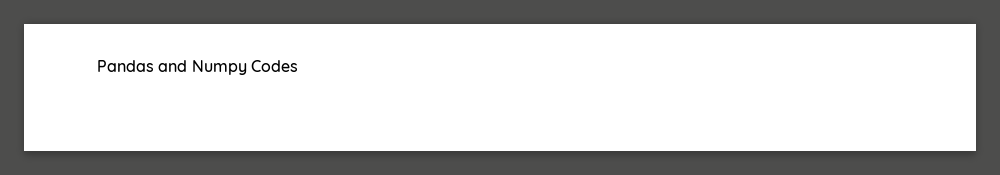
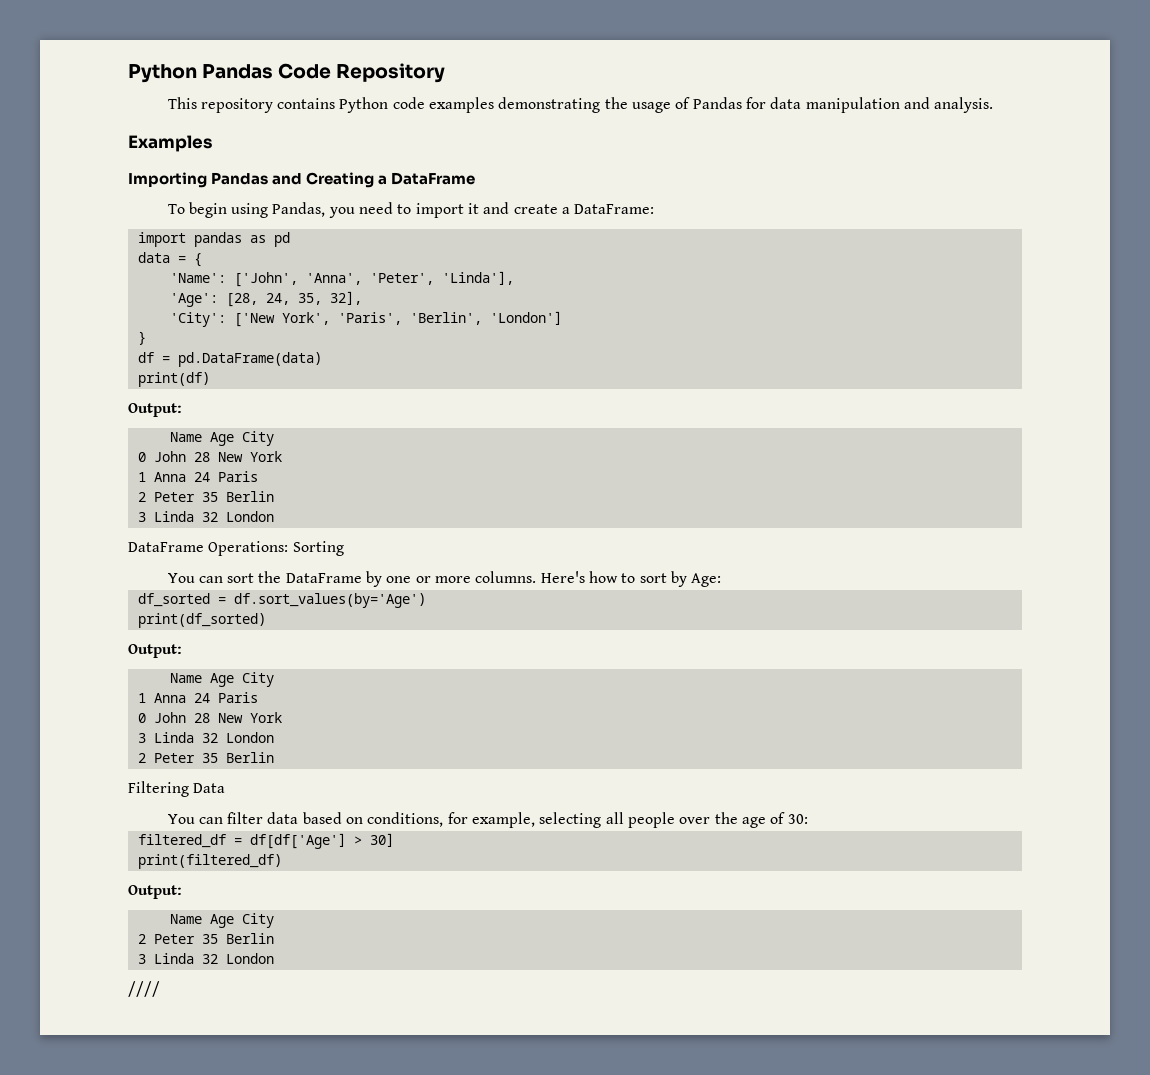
[97,60,298,75] Pandas and Numpy Codes -> [128,63,446,83] [167,97,994,113] [128,135,212,152] [128,172,476,188] [167,202,655,218] [137,232,290,247] [137,252,202,267] [169,271,514,287] [169,291,362,307] [169,311,562,327] [137,331,146,345] [137,352,322,367] [137,372,210,387] [128,403,182,417] [169,431,274,446] [137,451,282,462] [137,471,258,482] [137,491,274,502] [137,511,274,522] [128,541,344,556] [167,571,722,587] [137,593,426,608] [137,613,266,628] [128,644,182,658] [169,672,274,687] [137,692,258,703] [137,712,282,723] [137,732,274,743] [137,752,274,763] [128,781,226,797] [167,812,808,828] [137,833,394,849] [137,854,282,869] [128,885,182,899] [169,913,274,928] [137,933,274,944] [137,953,274,964] [128,981,160,997] Python Pandas Code Repository // This repository contains Python code examples demonstrating the usage of Pandas for data manipulation and analysis. // Examples // Importing Pandas and Creating a DataFrame // To begin using Pandas, you need to import it and create a DataFrame: // import pandas as pd // data = { // 'Name': ['John', 'Anna', 'Peter', 'Linda'], // 'Age': [28, 24, 35, 32], // 'City': ['New York', 'Paris', 'Berlin', 'London'] // } // df = pd.DataFrame(data) // print(df) // Output: // Name Age City // 0 John 28 New York // 1 Anna 24 Paris // 2 Peter 35 Berlin // 3 Linda 32 London // DataFrame Operations: Sorting // You can sort the DataFrame by one or more columns. Here's how to sort by Age: // df_sorted = df.sort_values(by='Age') // print(df_sorted) // Output: // Name Age City // 1 Anna 24 Paris // 0 John 28 New York // 3 Linda 32 London // 2 Peter 35 Berlin // Filtering Data // You can filter data based on conditions, for example, selecting all people over the age of 30: // filtered_df = df[df['Age'] > 30] // print(filtered_df) // Output: // Name Age City // 2 Peter 35 Berlin // 3 Linda 32 London // ////

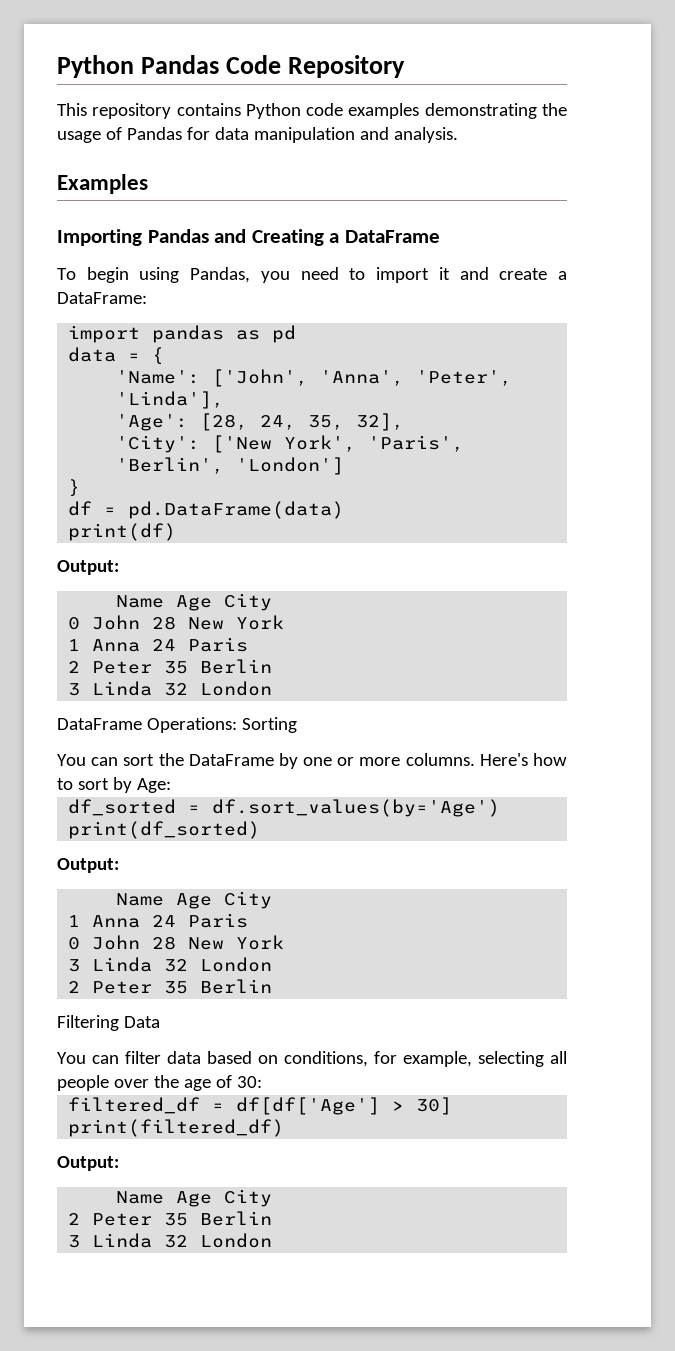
[128,981,160,997] // //// -> (273, 1240) none

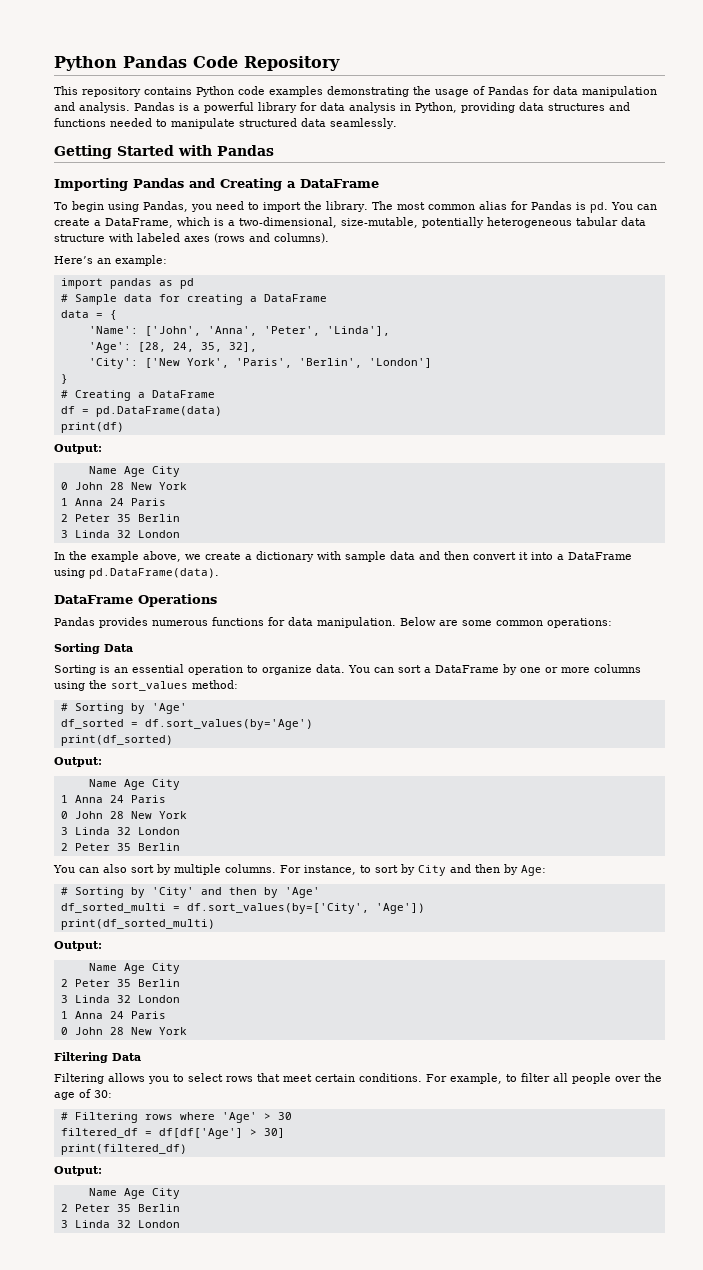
[57,174,148,194] // Examples -> [134,102,630,113] [54,118,397,129] [54,145,274,159] Pandas is a powerful library for data analysis in Python, providing data structures and functions needed to manipulate structured data seamlessly. // Getting Started with Pandas
[438,267,568,280] [57,292,147,304] [68,325,297,343] it and create a DataFrame: // import pandas as pd -> [304,201,657,213] [54,217,646,228] [54,233,329,243] [54,255,167,266] [60,278,194,289] [60,294,327,305] the library. The most common alias for Pandas is pd. You can create a DataFrame, which is a two-dimensional, size-mutable, potentially heterogeneous tabular data structure with labeled axes (rows and columns). // Here’s an example: // import pandas as pd // # Sample data for creating a DataFrame
(81, 488) none -> [60,390,215,401] // # Creating a DataFrame
[57,717,297,733] DataFrame Operations: Sorting // -> [54,551,632,562] [54,568,219,579] [54,594,217,607] [54,617,612,628] [54,643,133,654] [54,664,345,675] In the example above, we create a dictionary with sample data and then convert it into a DataFrame using pd.DataFrame(data). // DataFrame Operations // Pandas provides numerous functions for data manipulation. Below are some common operations: // Sorting Data // Sorting is an essential operation to organize data.
[158,753,184,766] the -> [424,667,431,673] a
[405,753,567,766] [57,777,171,793] columns. Here's how to sort by Age: -> [594,664,641,673] [54,680,238,691] [60,703,187,714] columns using the sort_values method: // # Sorting by 'Age'
[57,1015,160,1031] [57,1051,544,1067] Filtering Data // You can filter data based on conditions, for example, selecting -> [53,864,546,876] [60,887,320,898] [60,903,425,914] [60,919,215,930] [54,941,102,951] [88,963,180,974] [60,979,180,987] [60,995,180,1003] [60,1011,166,1019] [60,1027,187,1035] [54,1052,141,1063] [54,1073,550,1084] You can also sort by multiple columns. For instance, to sort by City and then by Age: // # Sorting by 'City' and then by 'Age' // df_sorted_multi = df.sort_values(by=['City', 'Age']) // print(df_sorted_multi) // Output: // Name Age City // 2 Peter 35 Berlin // 3 Linda 32 London // 1 Anna 24 Paris // 0 John 28 New York // Filtering Data // Filtering allows you to select rows that meet certain conditions. For example, to filter
(262, 1082) none -> [60,1112,292,1123] // # Filtering rows where 'Age' > 30

